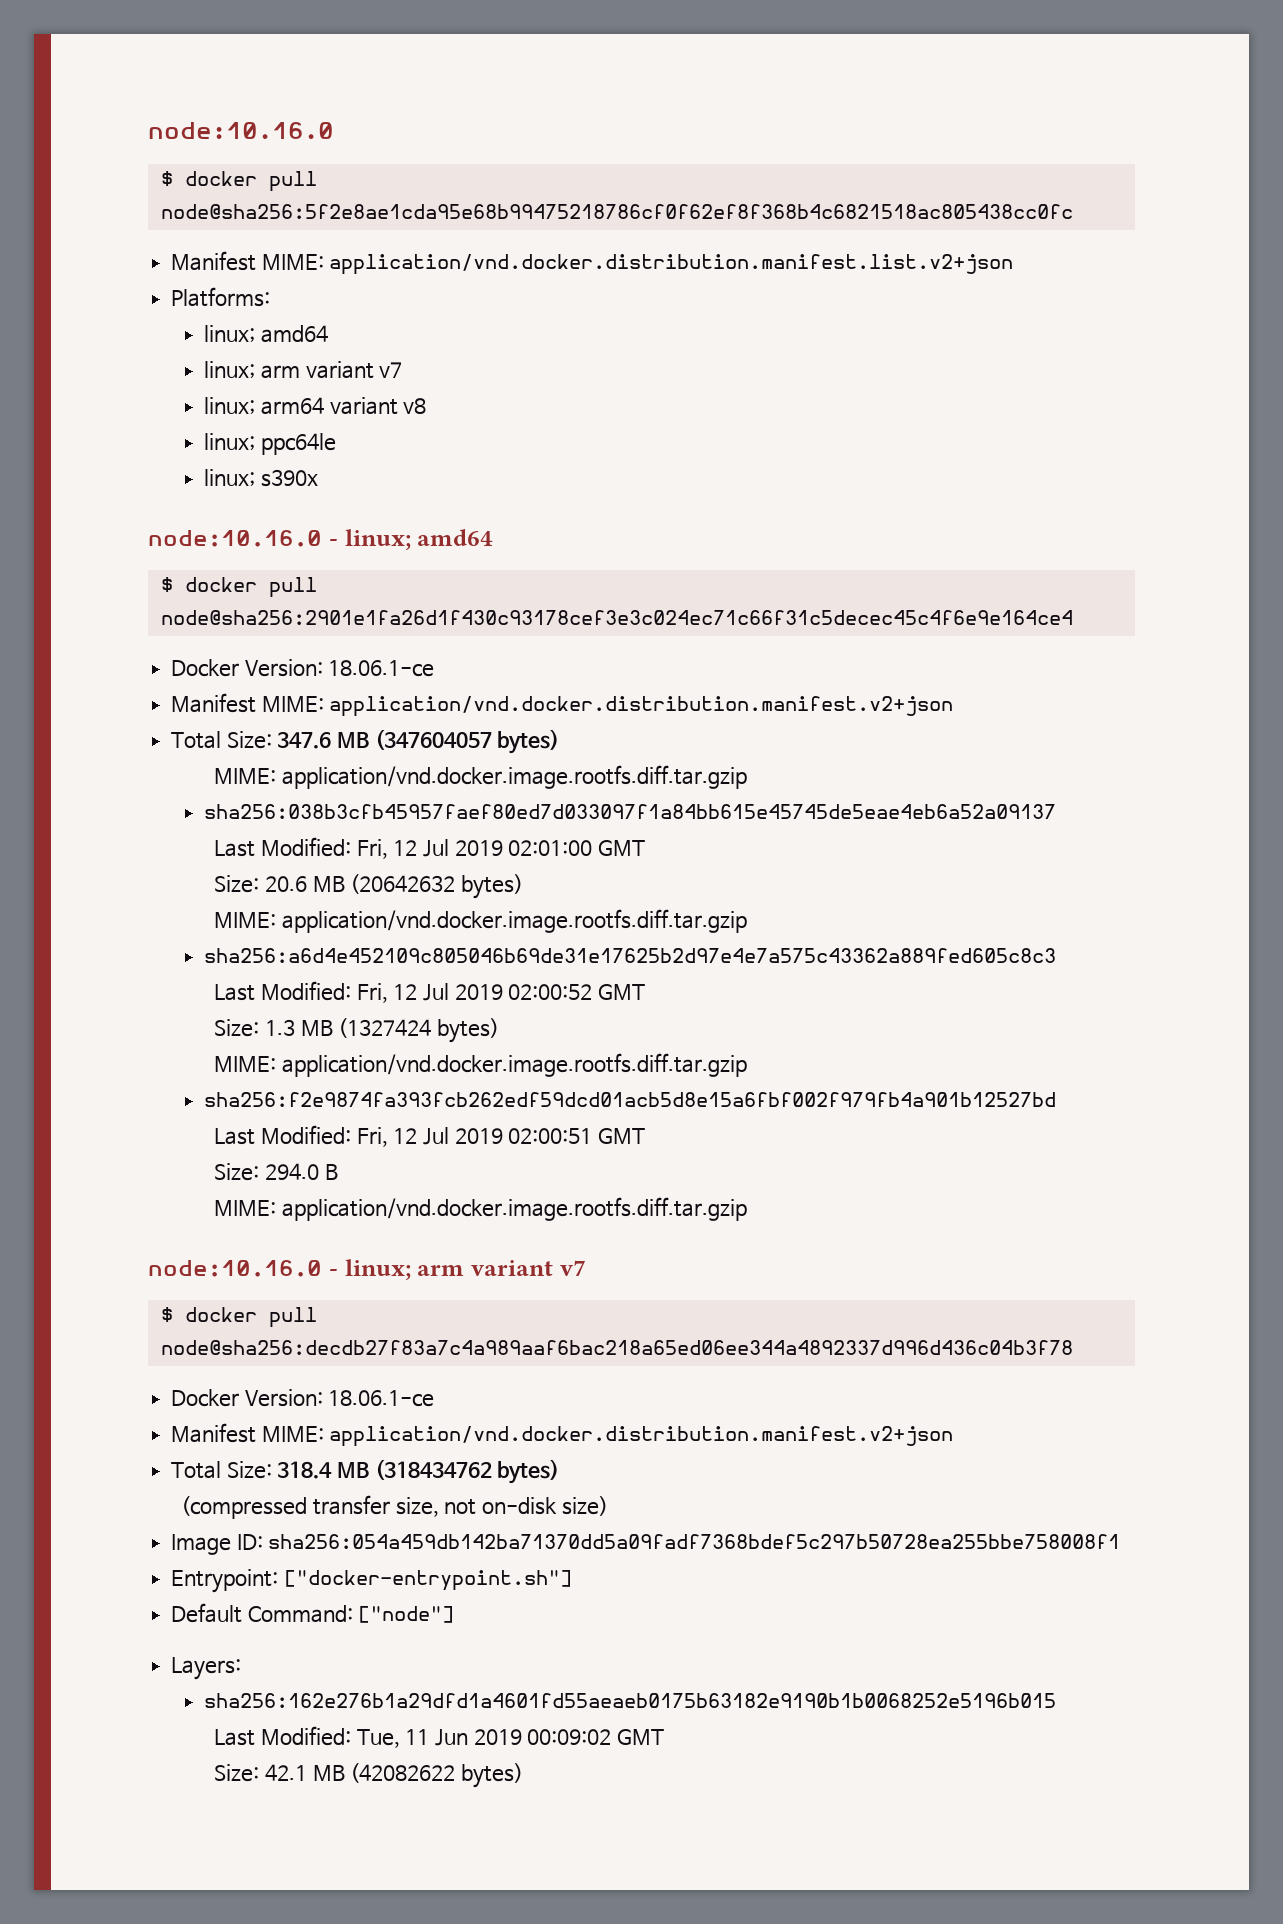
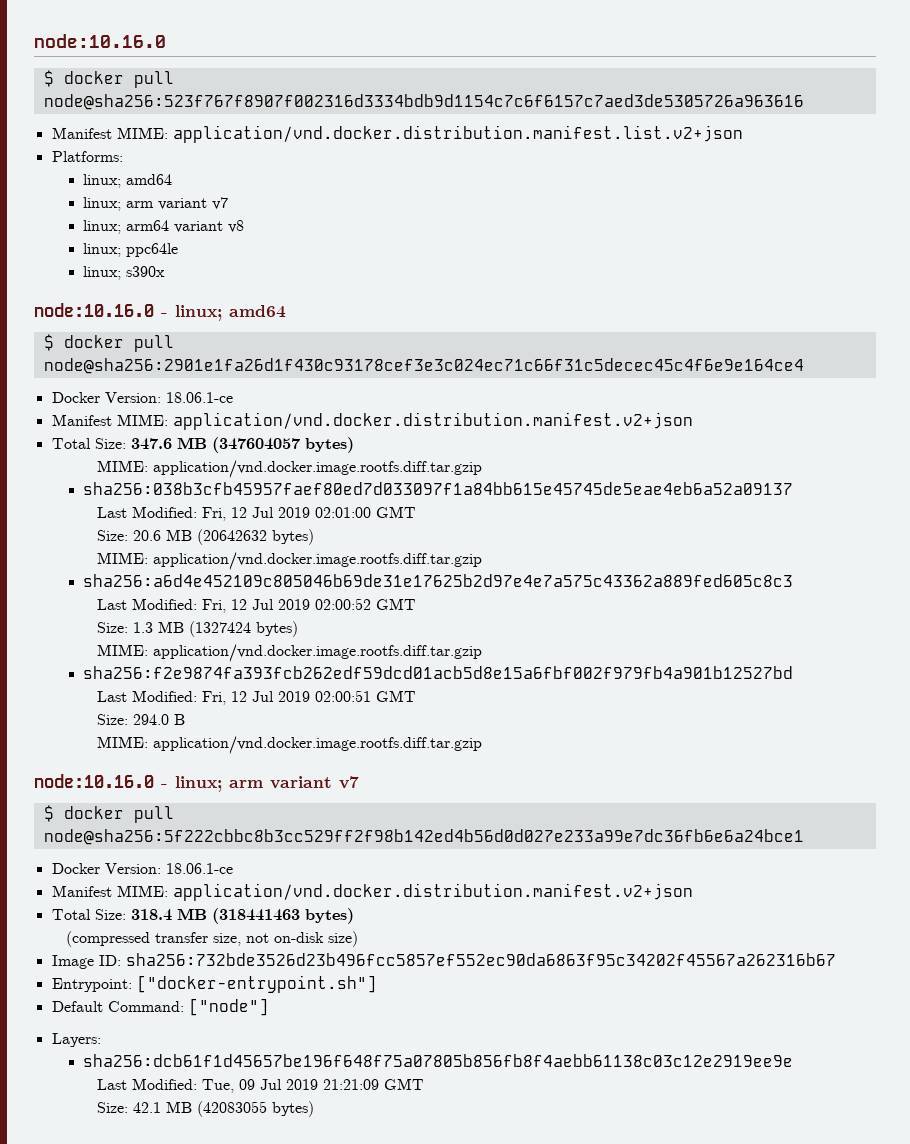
[160,204,1073,219] node@sha256:5f2e8ae1cda95e68b99475218786cf0f62ef8f368b4c6821518ac805438cc0fc -> [43,94,804,110] node@sha256:523f767f8907f002316d3334bdb9d1154c7c6f6157c7aed3de5305726a963616
[160,1340,1073,1355] node@sha256:decdb27f83a7c4a989aaf6bac218a65ed06ee344a4892337d996d436c04b3f78 -> [43,829,804,845] node@sha256:5f222cbbc8b3cc529ff2f98b142ed4b56d0d027e233a99e7dc36fb6e6a24bce1
[374,1459,492,1480] (318434762 -> [211,908,300,924] (318441463
[268,1534,1121,1549] sha256:054a459db142ba71370dd5a09fadf7368bdef5c297b50728ea255bbe758008f1 -> [125,953,836,966] sha256:732bde3526d23b496fcc5857ef552ec90da6863f95c34202f45567a262316b67
[204,1693,1057,1708] sha256:162e276b1a29dfd1a4601fd55aeaeb0175b63182e9190b1b0068252e5196b015 -> [83,1054,794,1067] sha256:dcb61f1d45657be196f648f75a07805b856fb8f4aebb61138c03c12e2919ee9e
[405,1729,612,1746] 11 Jun 2019 00:09:02 -> [239,1079,380,1090] 09 Jul 2019 21:21:09
[350,1763,456,1783] (42082622 -> [197,1101,268,1117] (42083055

